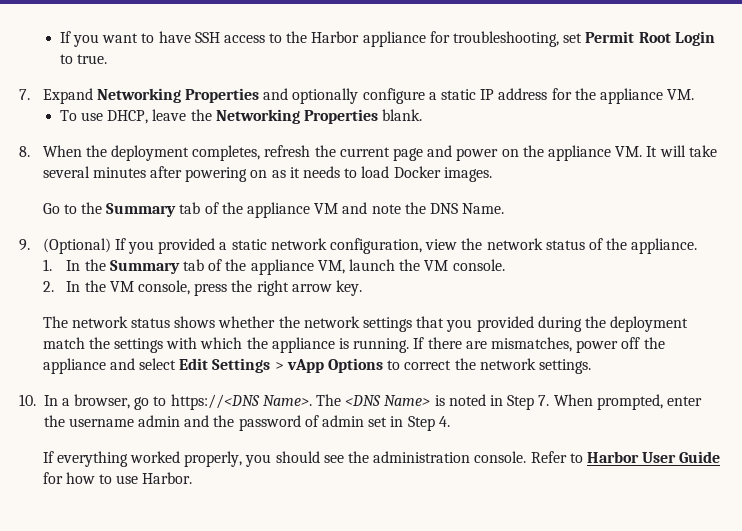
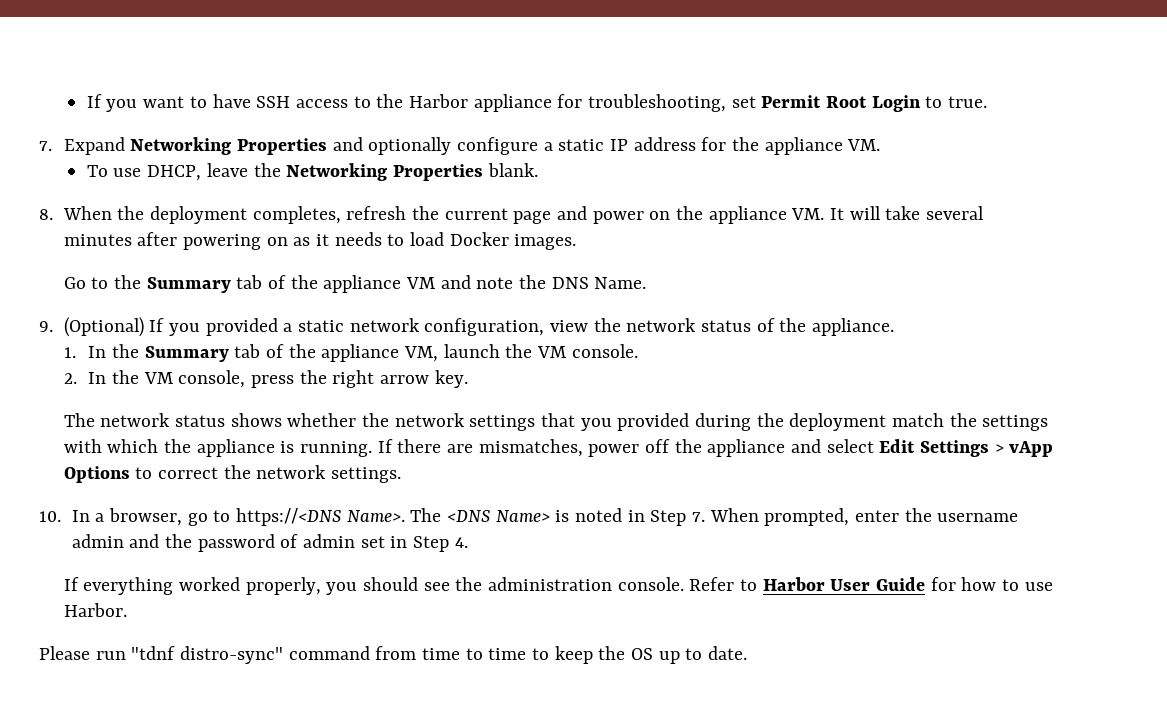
(193, 478) none -> [39,646,748,664] // Please run "tdnf distro-sync" command from time to time to keep the OS up to date.

